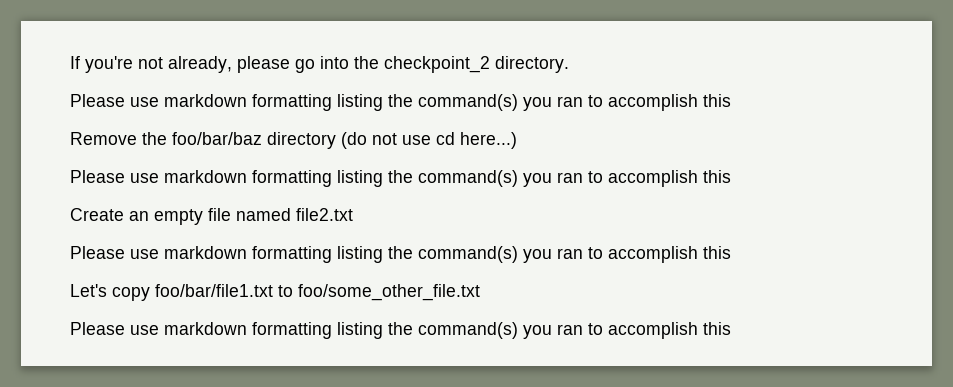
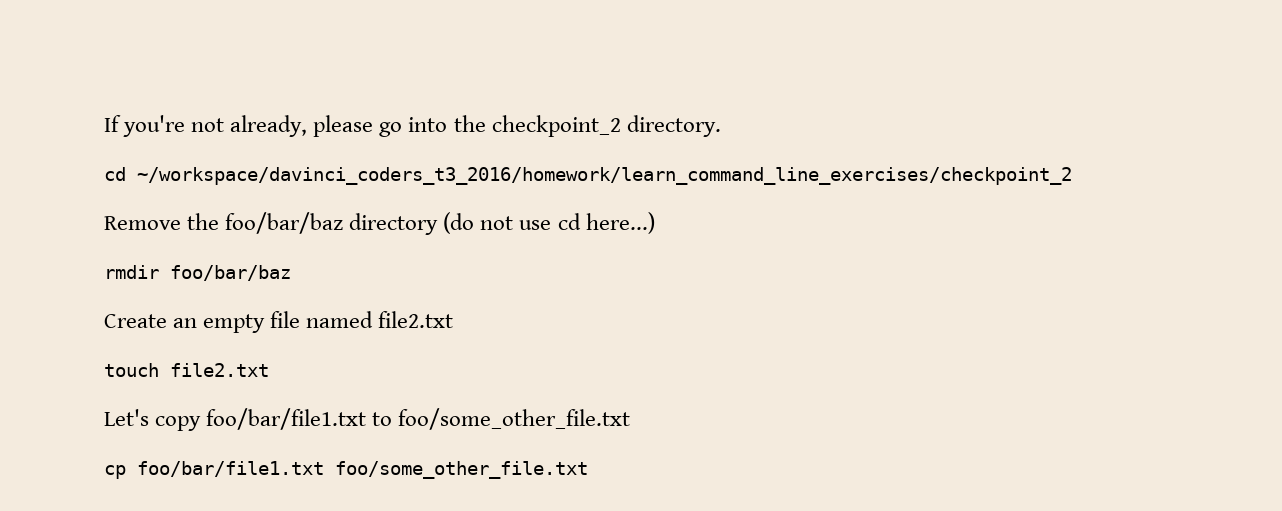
[70,94,731,111] Please use markdown formatting listing the command(s) you ran to accomplish this -> [104,167,1072,185] cd ~/workspace/davinci_coders_t3_2016/homework/learn_command_line_exercises/checkpoint_2
[70,170,731,187] Please use markdown formatting listing the command(s) you ran to accomplish this -> [104,265,291,281] rmdir foo/bar/baz
[70,246,731,263] Please use markdown formatting listing the command(s) you ran to accomplish this -> [104,363,269,377] touch file2.txt
[70,322,731,339] Please use markdown formatting listing the command(s) you ran to accomplish this -> [104,461,588,479] cp foo/bar/file1.txt foo/some_other_file.txt

